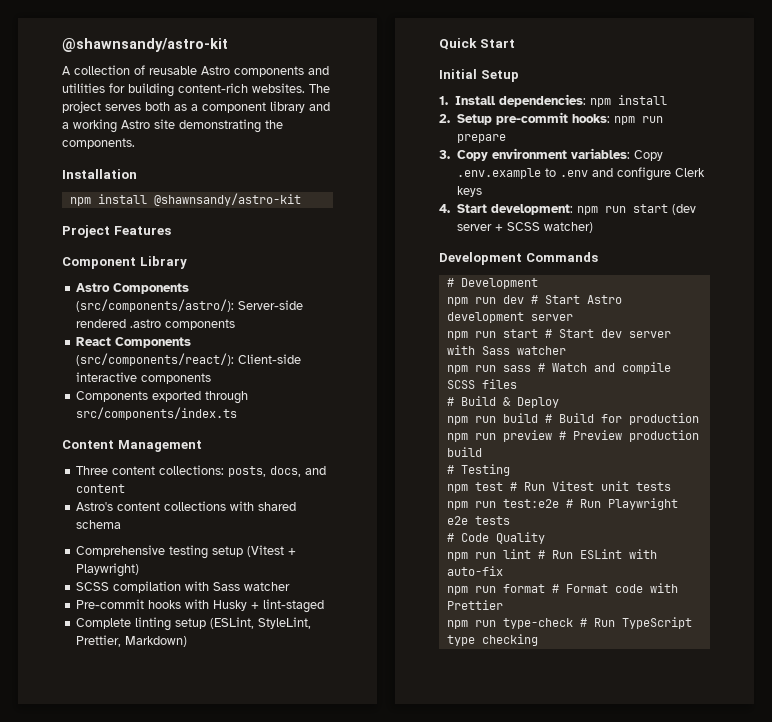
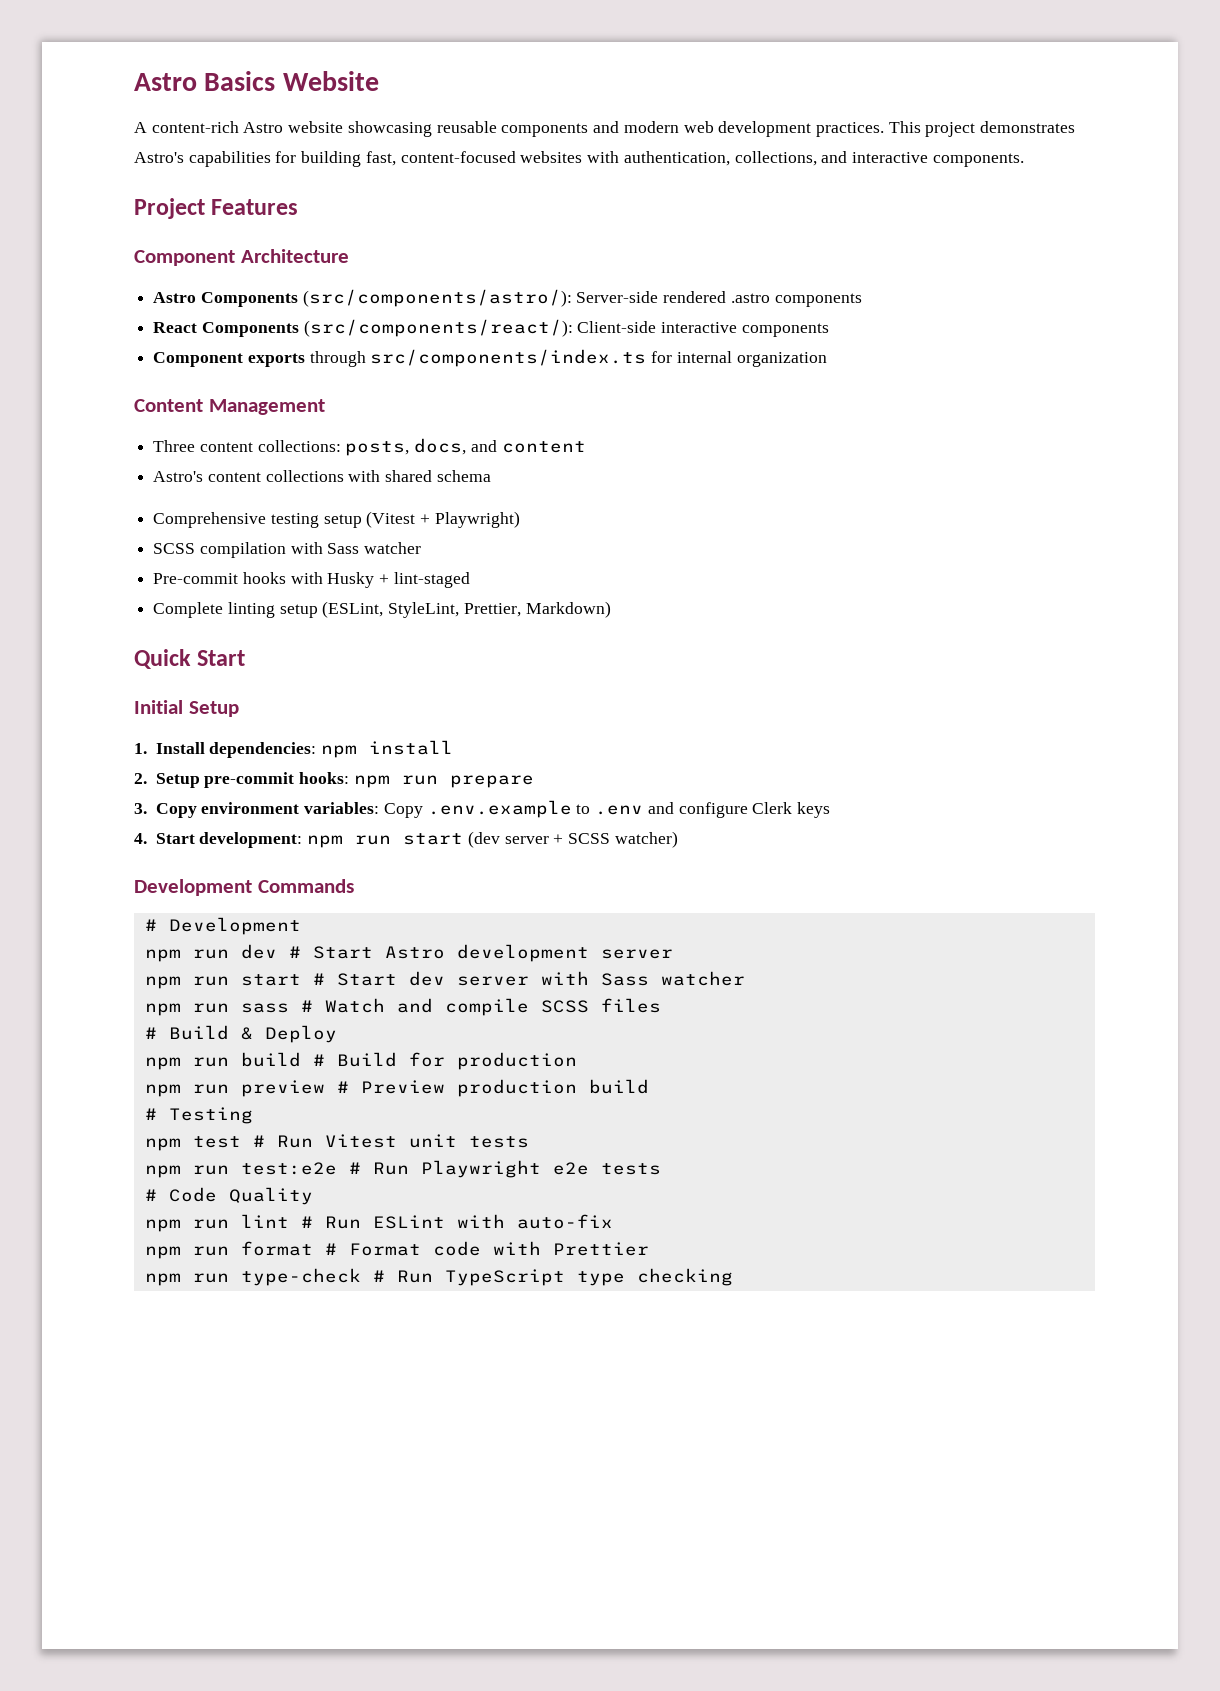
[62,38,228,52] [62,65,329,77] [62,83,330,97] [62,101,330,113] [62,119,283,133] [62,138,135,149] [62,169,137,179] [69,193,301,206] @shawnsandy/astro-kit // A collection of reusable Astro components and utilities for building content-rich websites. The project serves both as a component library and a working Astro site demonstrating the components. // Installation // npm install @shawnsandy/astro-kit -> [134,71,379,91] [134,121,1076,137] [134,151,1024,167] Astro Basics Website // A content-rich Astro website showcasing reusable components and modern web development practices. This project demonstrates Astro's capabilities for building fast, content-focused websites with authentication, collections, and interactive components.
[139,256,187,269] Library -> [240,249,349,263] Architecture
[76,391,202,402] Components exported -> [153,352,305,367] Component exports
(238, 413) none -> [651,351,827,367] for internal organization

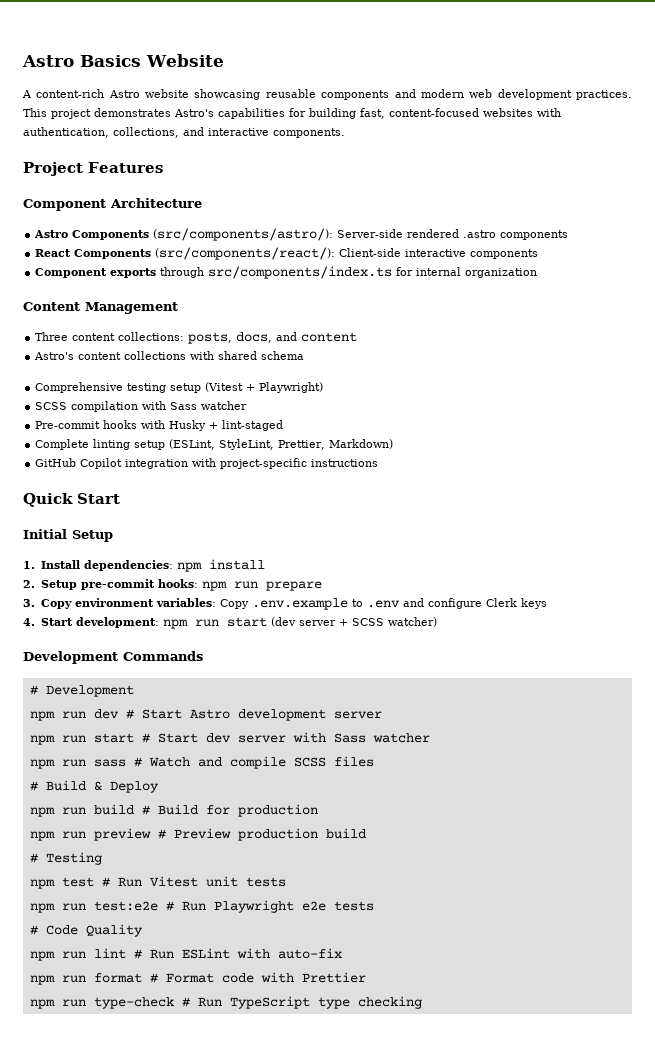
(611, 609) none -> [35,458,379,469] // GitHub Copilot integration with project-specific instructions

